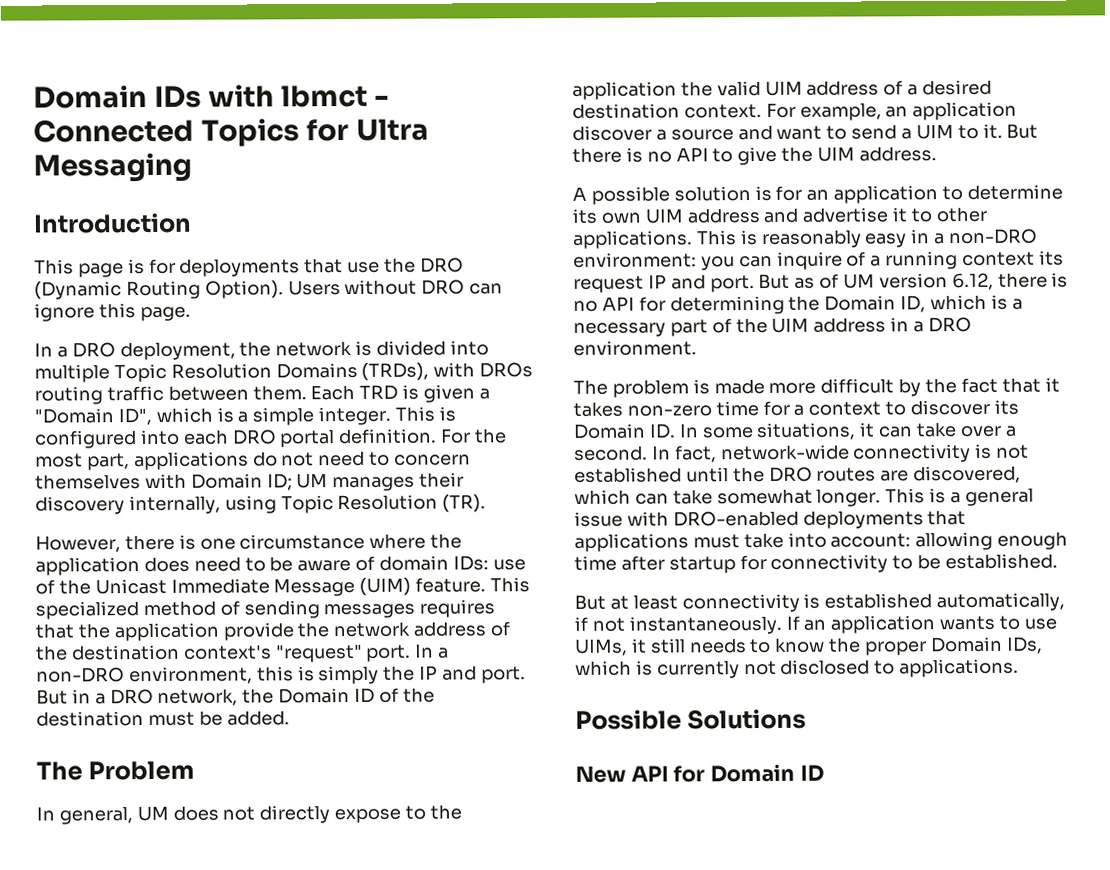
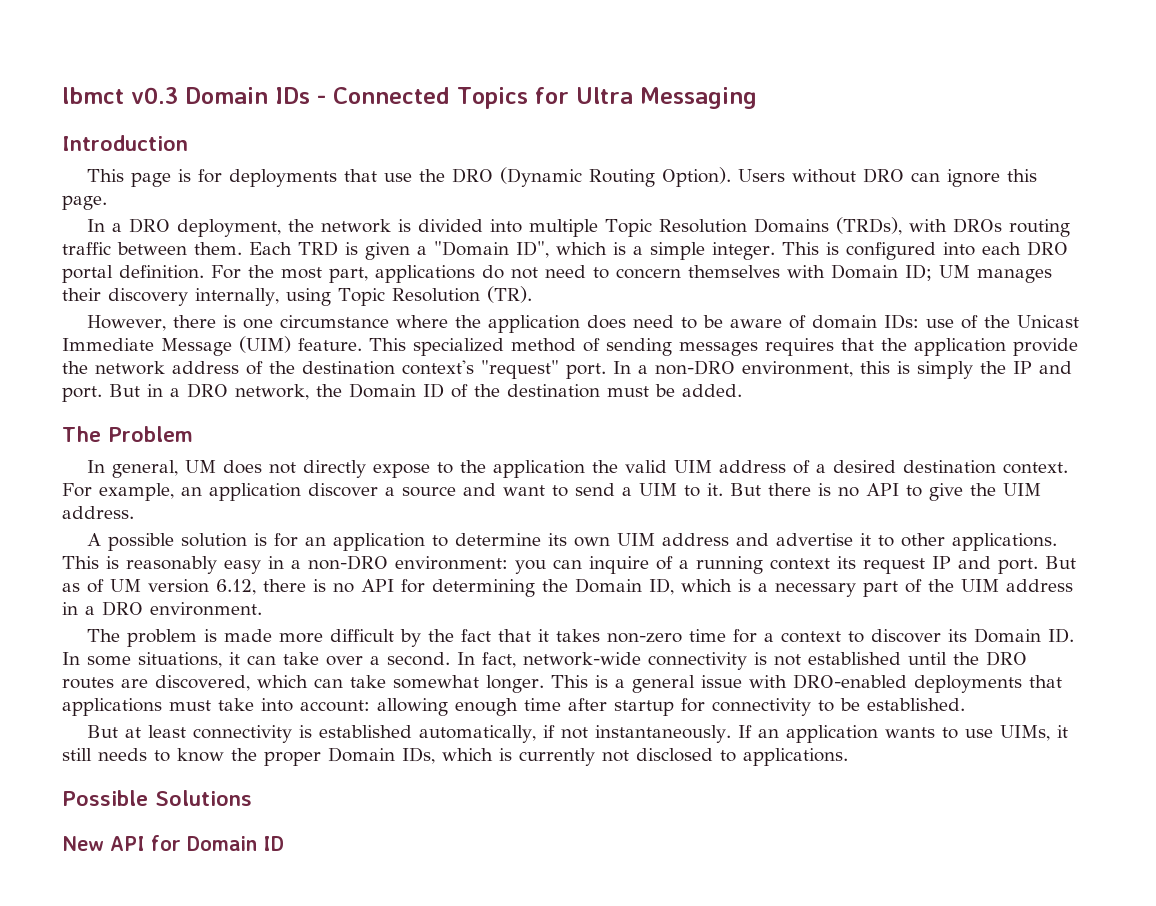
[33,84,368,109] Domain IDs with lbmct -> [62,87,310,104] lbmct v0.3 Domain IDs

